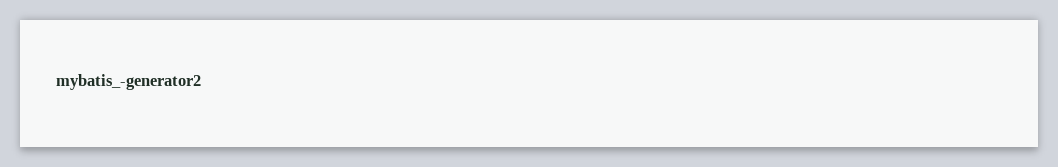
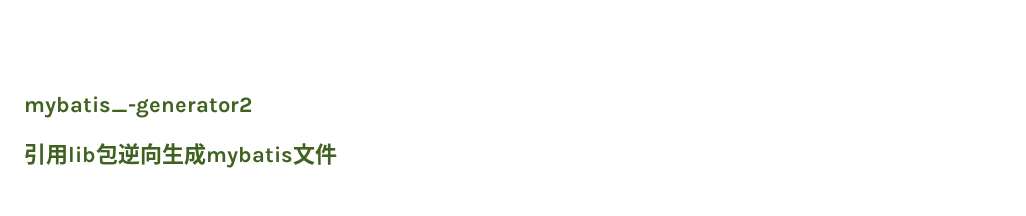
(201, 82) none -> [24,143,337,168] // 引用lib包逆向生成mybatis文件

